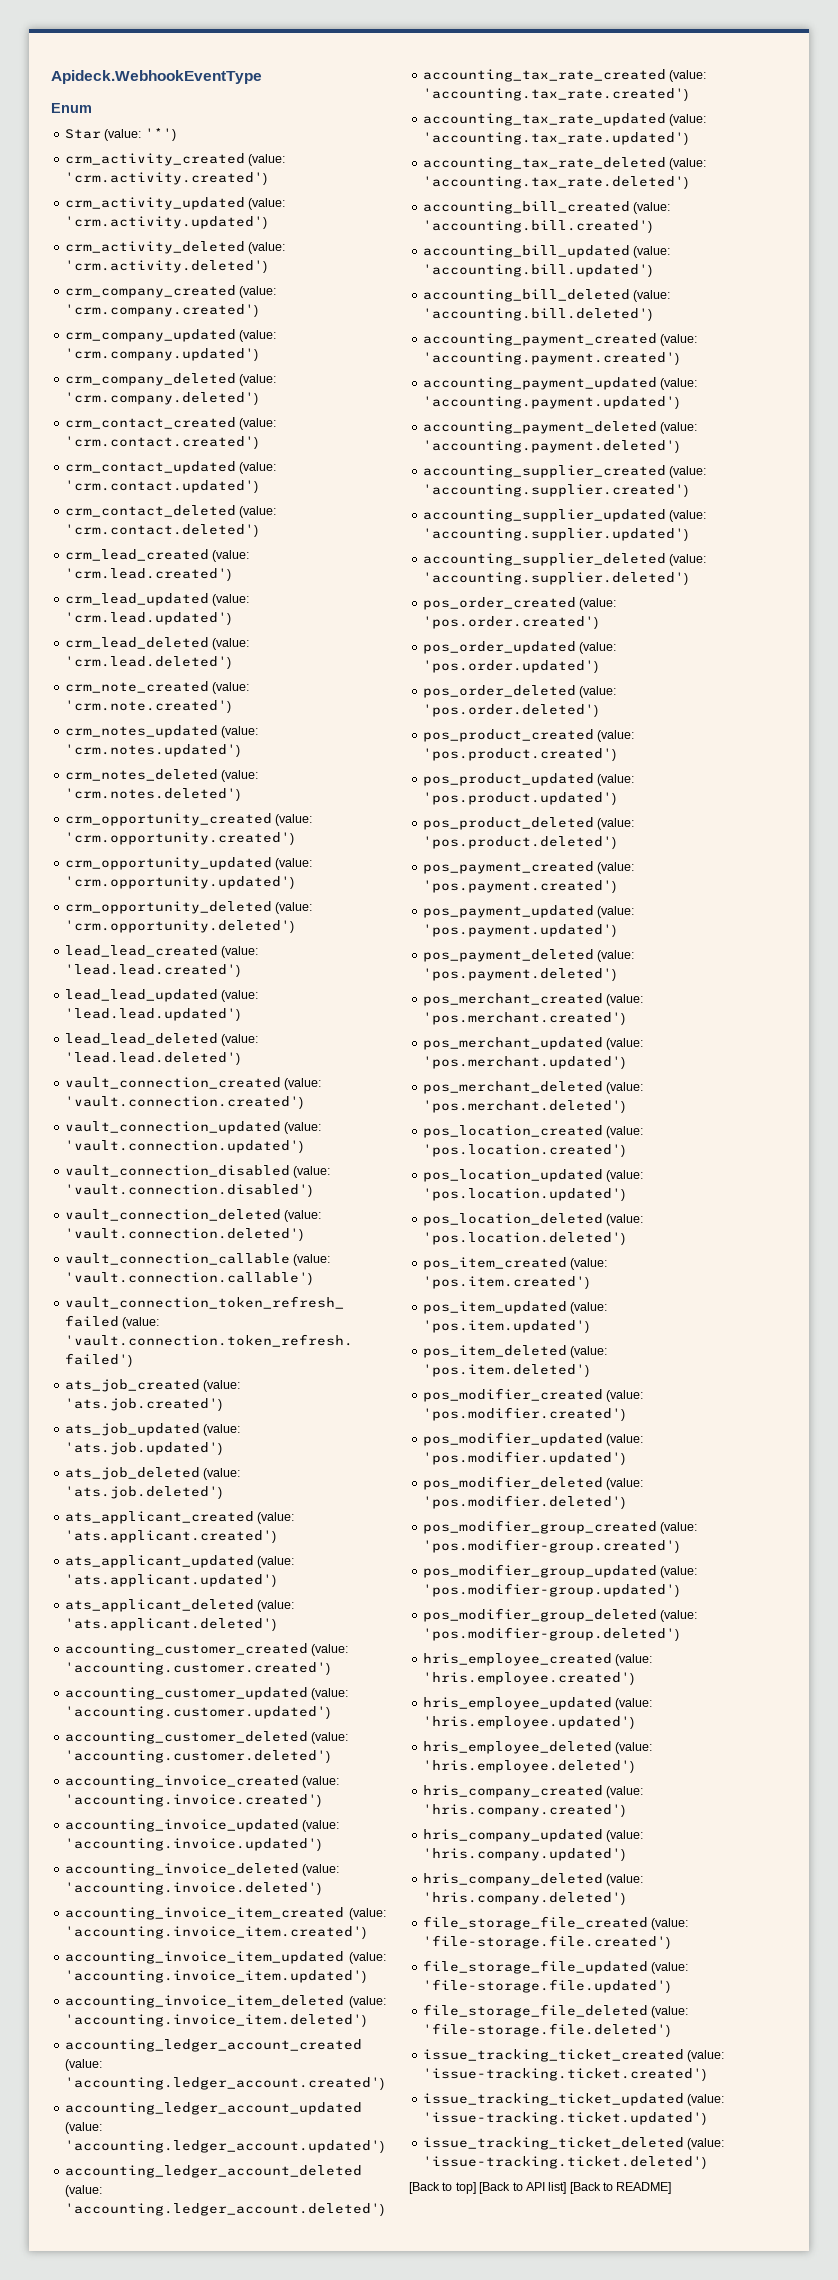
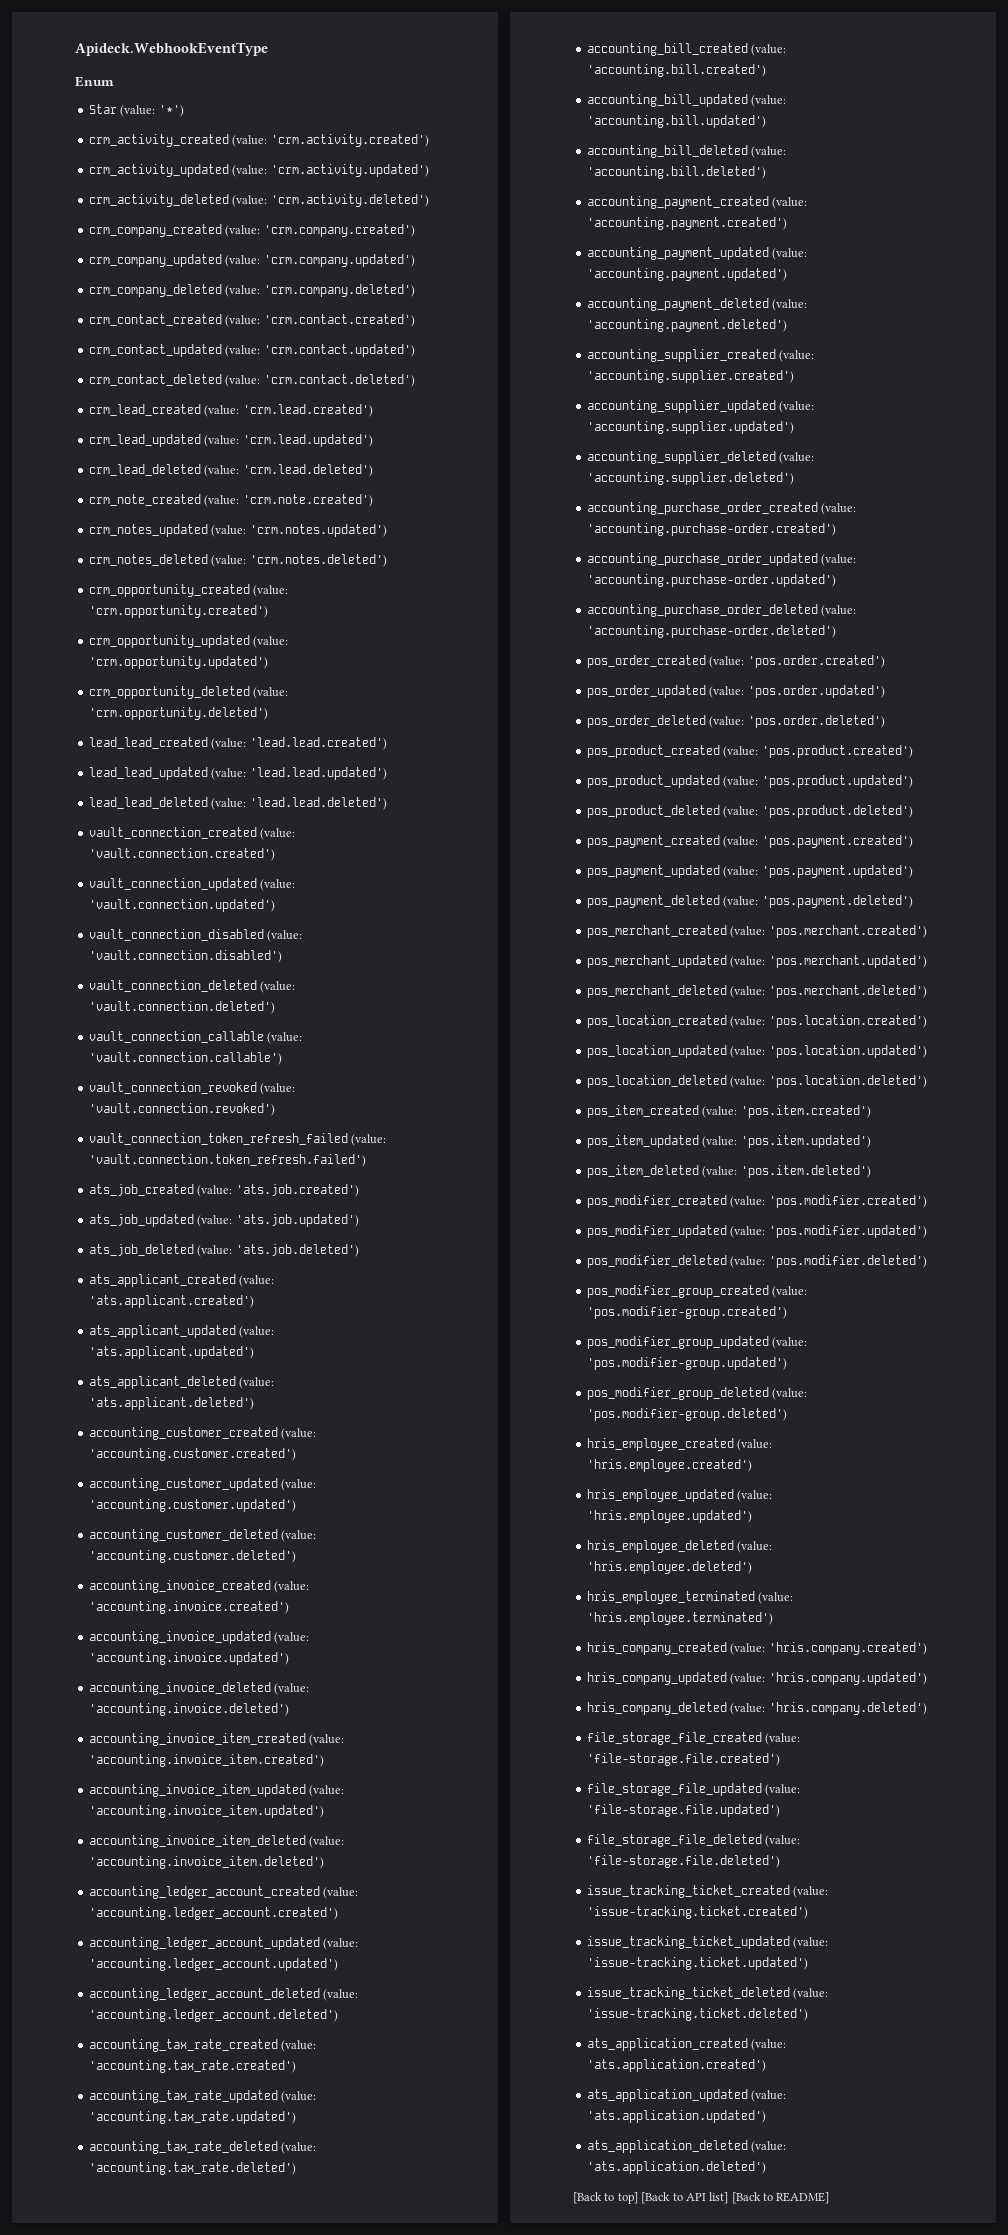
(312, 1278) none -> [88,1082,296,1095] [88,1103,275,1116] // vault_connection_revoked (value: 'vault.connection.revoked')
(688, 578) none -> [586,502,857,515] [586,523,836,536] [586,553,857,566] [586,574,836,587] [586,604,857,617] [586,625,836,638] // accounting_purchase_order_created (value: 'accounting.purchase-order.created') // accounting_purchase_order_updated (value: 'accounting.purchase-order.updated') // accounting_purchase_order_deleted (value: 'accounting.purchase-order.deleted')
(634, 1766) none -> [586,1591,794,1604] [586,1612,773,1625] // hris_employee_terminated (value: 'hris.employee.terminated')
(706, 2162) none -> [586,2038,787,2051] [586,2059,766,2072] [586,2089,787,2102] [586,2110,766,2123] [586,2140,787,2153] [586,2161,766,2174] // ats_application_created (value: 'ats.application.created') // ats_application_updated (value: 'ats.application.updated') // ats_application_deleted (value: 'ats.application.deleted')

